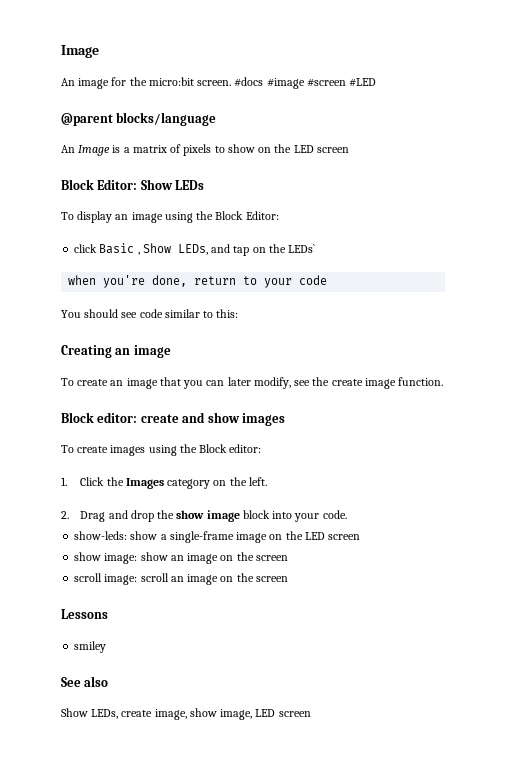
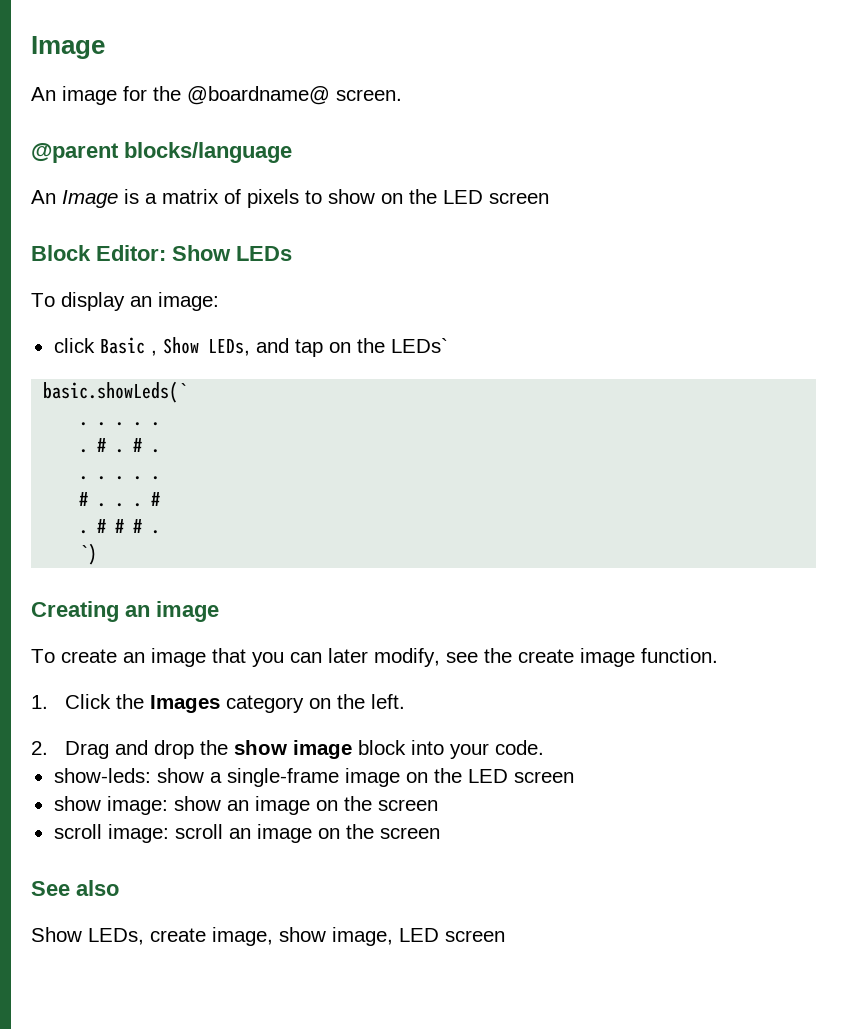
[148,77,194,86] micro:bit -> [187,86,330,105] @boardname@
[234,77,377,89] #docs #image #screen #LED -> (402, 95) none
[131,211,279,223] image using the Block Editor: -> [158,292,219,311] image:
[68,275,328,288] [61,309,239,318] when you're done, return to your code // You should see code similar to this: -> [43,381,188,403] [79,422,161,426] [79,438,161,453] [79,476,161,480] [79,492,161,507] [79,519,161,534] [79,543,98,565] basic.showLeds(` // . . . . . // . # . # . // . . . . . // # . . . # // . # # # . // `)
[61,412,285,426] [61,444,262,456] // Block editor: create and show images // To create images using the Block editor: -> (718, 655) none
[61,609,108,619] [74,641,107,653] // Lessons // smiley -> (440, 833) none

